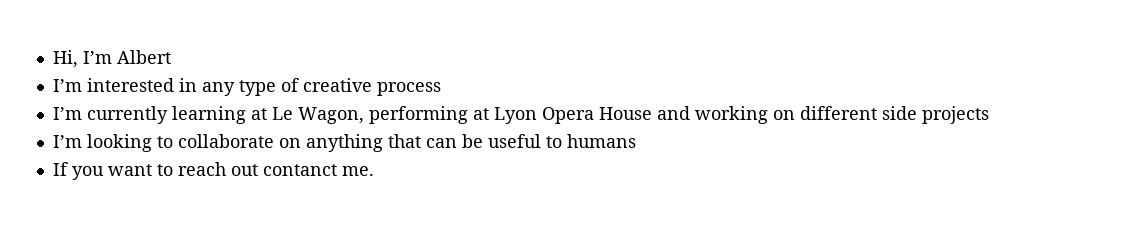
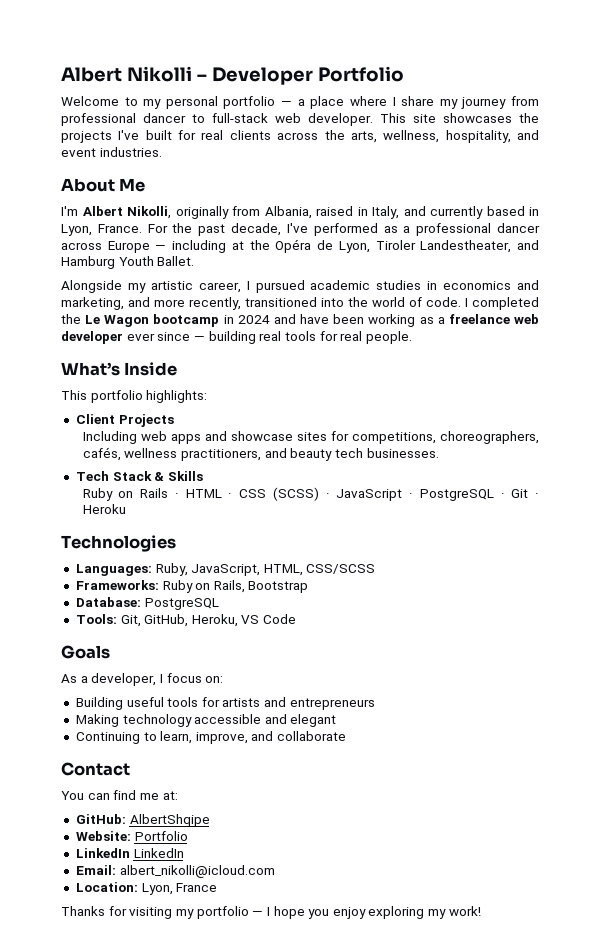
[52,50,171,68] [52,78,441,96] [52,106,989,124] [52,134,636,152] [52,162,374,180] Hi, I’m Albert // I’m interested in any type of creative process // I’m currently learning at Le Wagon, performing at Lyon Opera House and working on different side projects // I’m looking to collaborate on anything that can be useful to humans // If you want to reach out contanct me. -> [61,66,404,85] [61,96,540,109] [61,113,539,126] [61,130,539,143] [61,147,162,157] [61,178,146,192] [61,206,539,219] [61,223,540,236] [61,239,539,253] [61,256,195,269] [61,280,539,293] [61,297,539,310] [61,314,539,327] [61,331,412,344] [61,362,178,376] [61,390,208,403] [75,414,174,427] [82,431,540,444] [82,447,439,461] [75,471,203,481] [82,487,540,501] [82,504,126,514] [61,535,176,552] [75,563,376,576] [75,580,309,593] [75,597,219,610] [75,614,297,627] [61,645,110,659] [61,673,224,686] [75,697,375,710] [75,714,337,727] [75,731,347,744] [61,762,130,776] [61,790,178,800] [75,814,210,827] [75,831,188,841] [75,848,184,858] [75,865,275,878] [75,882,218,895] [61,906,481,919] Albert Nikolli – Developer Portfolio // Welcome to my personal portfolio — a place where I share my journey from professional dancer to full-stack web developer. This site showcases the projects I've built for real clients across the arts, wellness, hospitality, and event industries. // About Me // I'm Albert Nikolli, originally from Albania, raised in Italy, and currently based in Lyon, France. For the past decade, I've performed as a professional dancer across Europe — including at the Opéra de Lyon, Tiroler Landestheater, and Hamburg Youth Ballet. // Alongside my artistic career, I pursued academic studies in economics and marketing, and more recently, transitioned into the world of code. I completed the Le Wagon bootcamp in 2024 and have been working as a freelance web developer ever since — building real tools for real people. // What’s Inside // This portfolio highlights: // Client Projects // Including web apps and showcase sites for competitions, choreographers, cafés, wellness practitioners, and beauty tech businesses. // Tech Stack & Skills // Ruby on Rails · HTML · CSS (SCSS) · JavaScript · PostgreSQL · Git · Heroku // Technologies // Languages: Ruby, JavaScript, HTML, CSS/SCSS // Frameworks: Ruby on Rails, Bootstrap // Database: PostgreSQL // Tools: Git, GitHub, Heroku, VS Code // Goals // As a developer, I focus on: // Building useful tools for artists and entrepreneurs // Making technology accessible and elegant // Continuing to learn, improve, and collaborate // Contact // You can find me at: // GitHub: AlbertShqipe // Website: Portfolio // LinkedIn LinkedIn // Email: albert_nikolli@icloud.com // Location: Lyon, France // Thanks for visiting my portfolio — I hope you enjoy exploring my work!

